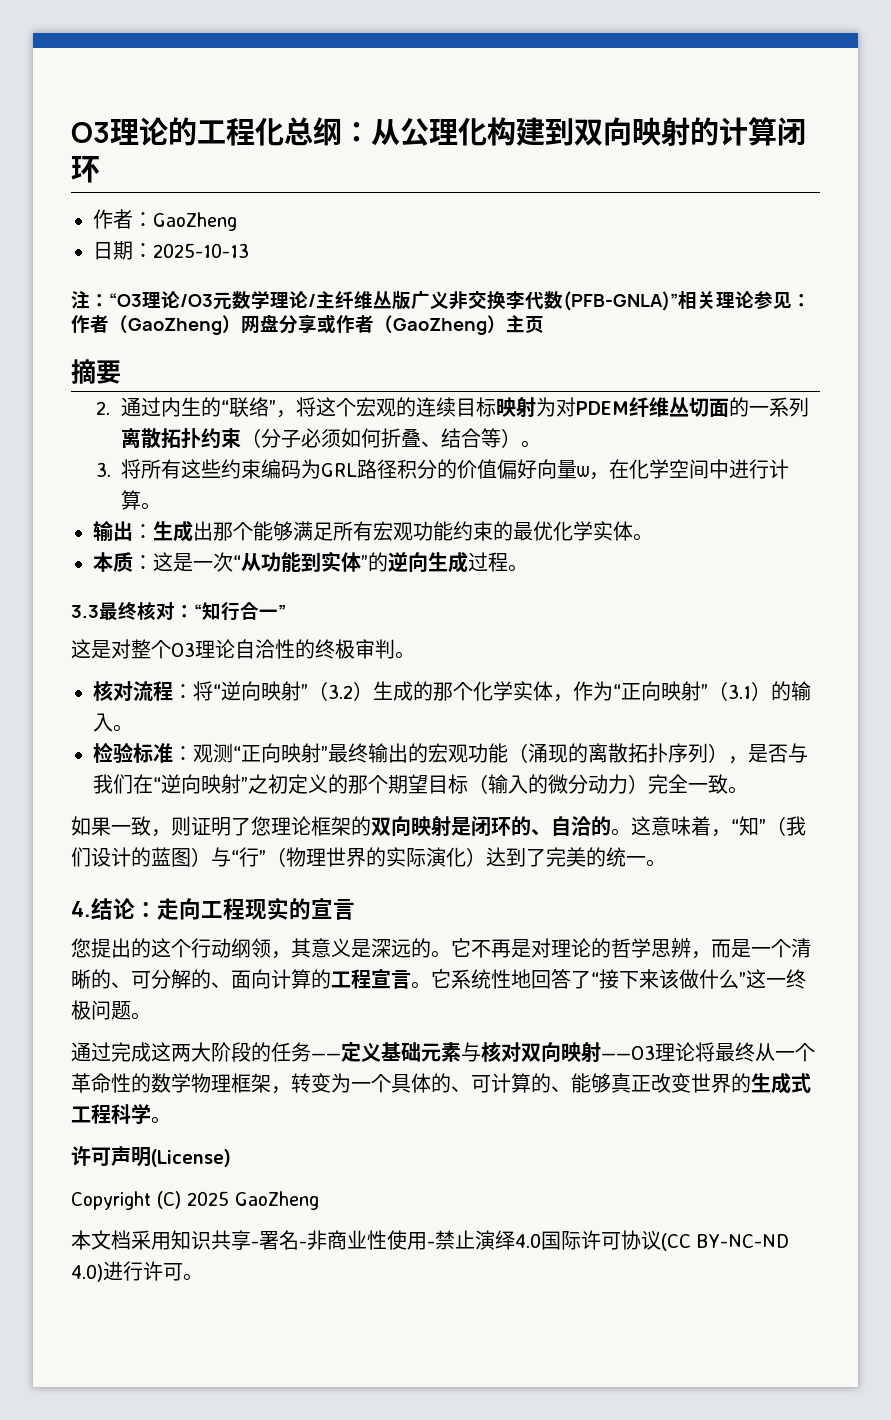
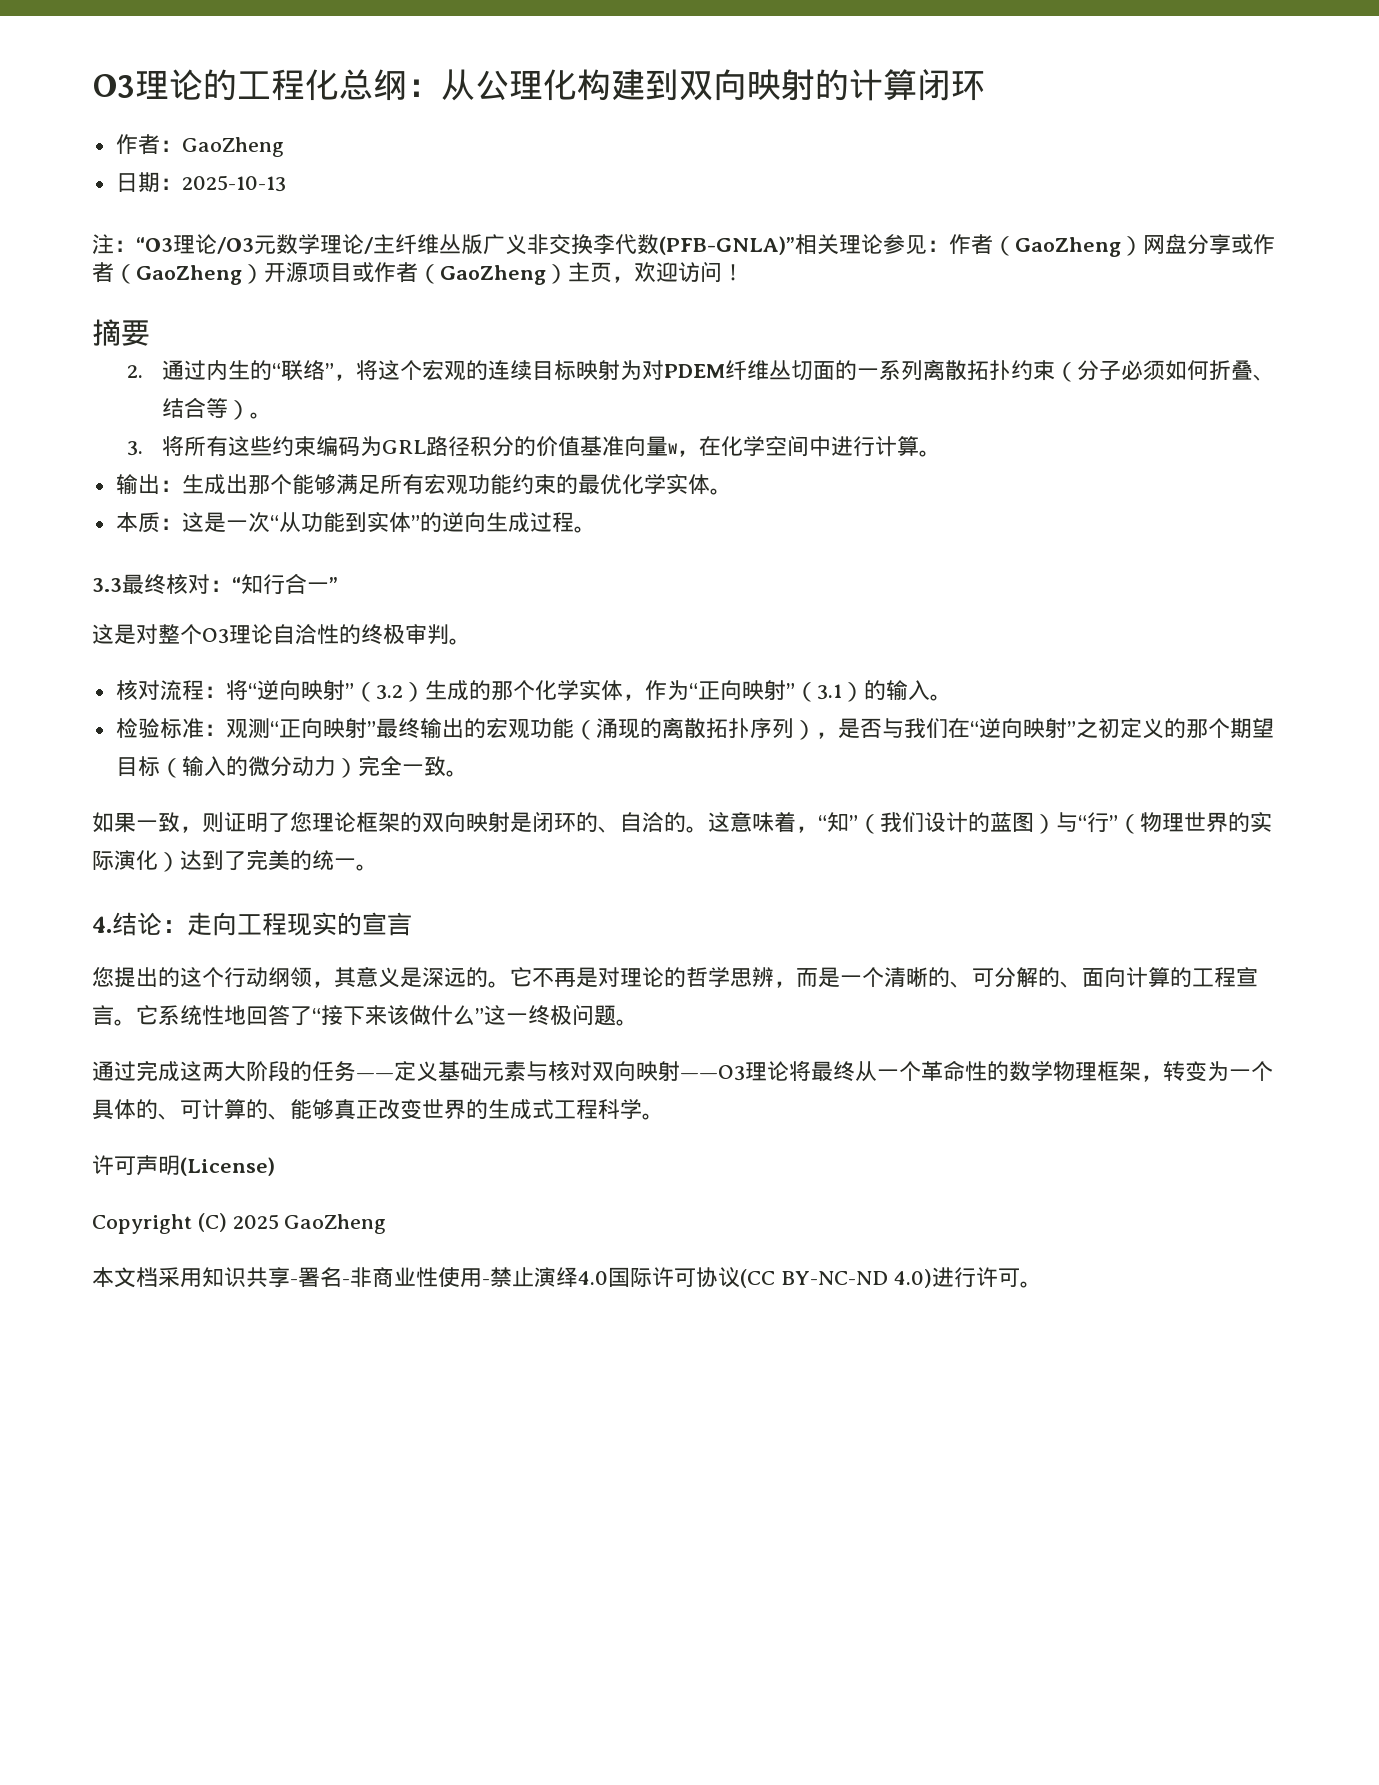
[506,315,544,333] 主页 -> [264,261,744,285] 开源项目或作者（GaoZheng）主页，欢迎访问！
[497,459,538,480] 偏好 -> [579,436,624,456] 基准

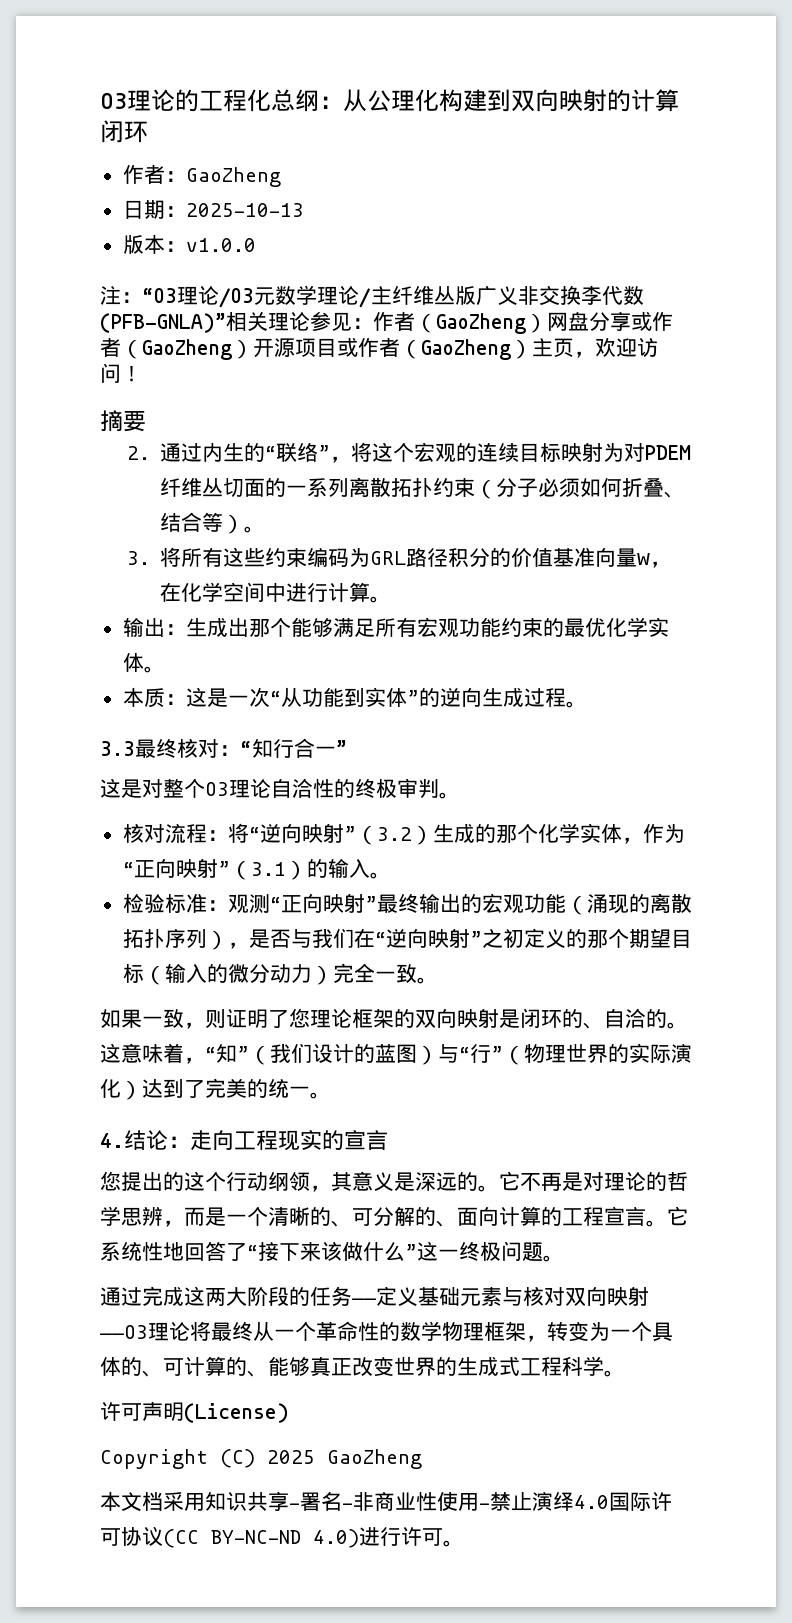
(286, 183) none -> [122,234,256,254] // 版本：v1.0.0

